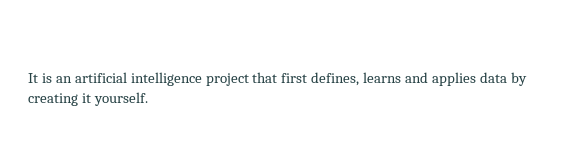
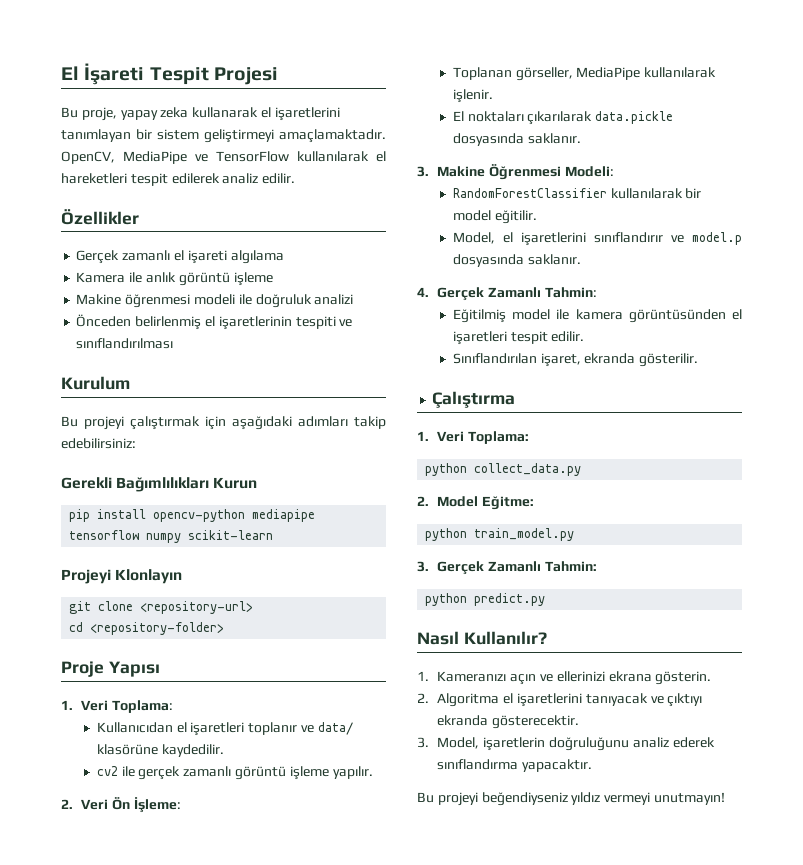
[28,72,527,86] [28,92,148,106] It is an artificial intelligence project that first defines, learns and applies data by creating it yourself. -> [61,63,278,85] [61,107,340,121] [61,129,386,143] [61,151,386,164] [61,173,296,186] [61,209,139,225] [76,250,284,264] [76,272,273,286] [76,294,354,308] [76,314,353,330] [76,338,174,349] [61,376,130,390] [61,416,386,430] [61,438,136,449] [61,477,258,492] [69,509,316,522] [69,530,274,543] [61,569,183,584] [69,601,254,614] [69,622,225,635] [61,661,160,677] [61,700,174,713] [96,722,353,736] [96,744,224,757] [96,766,373,780] [61,797,182,813] [452,67,717,81] [452,89,493,103] [452,111,674,125] [452,133,581,146] [417,164,615,180] [452,188,702,199] [452,210,537,224] [452,232,742,246] [452,254,581,267] [417,287,598,301] [452,309,742,323] [452,331,585,345] [452,353,699,367] [432,391,516,408] [417,431,530,444] [425,463,582,476] [417,496,535,510] [425,528,575,541] [417,561,598,575] [425,593,546,606] [417,631,547,645] [417,671,712,685] [417,693,703,707] [437,715,580,729] [417,737,715,751] [437,759,593,772] [417,792,725,806] El İşareti Tespit Projesi // Bu proje, yapay zeka kullanarak el işaretlerini tanımlayan bir sistem geliştirmeyi amaçlamaktadır. OpenCV, MediaPipe ve TensorFlow kullanılarak el hareketleri tespit edilerek analiz edilir. // Özellikler // Gerçek zamanlı el işareti algılama // Kamera ile anlık görüntü işleme // Makine öğrenmesi modeli ile doğruluk analizi // Önceden belirlenmiş el işaretlerinin tespiti ve sınıflandırılması // Kurulum // Bu projeyi çalıştırmak için aşağıdaki adımları takip edebilirsiniz: // Gerekli Bağımlılıkları Kurun // pip install opencv-python mediapipe tensorflow numpy scikit-learn // Projeyi Klonlayın // git clone <repository-url> // cd <repository-folder> // Proje Yapısı // 1. Veri Toplama: // Kullanıcıdan el işaretleri toplanır ve data/ klasörüne kaydedilir. // cv2 ile gerçek zamanlı görüntü işleme yapılır. // 2. Veri Ön İşleme: // Toplanan görseller, MediaPipe kullanılarak işlenir. // El noktaları çıkarılarak data.pickle dosyasında saklanır. // 3. Makine Öğrenmesi Modeli: // RandomForestClassifier kullanılarak bir model eğitilir. // Model, el işaretlerini sınıflandırır ve model.p dosyasında saklanır. // 4. Gerçek Zamanlı Tahmin: // Eğitilmiş model ile kamera görüntüsünden el işaretleri tespit edilir. // Sınıflandırılan işaret, ekranda gösterilir. // Çalıştırma // 1. Veri Toplama: // python collect_data.py // 2. Model Eğitme: // python train_model.py // 3. Gerçek Zamanlı Tahmin: // python predict.py // Nasıl Kullanılır? // 1. Kameranızı açın ve ellerinizi ekrana gösterin. // 2. Algoritma el işaretlerini tanıyacak ve çıktıyı ekranda gösterecektir. // 3. Model, işaretlerin doğruluğunu analiz ederek sınıflandırma yapacaktır. // Bu projeyi beğendiyseniz yıldız vermeyi unutmayın!

